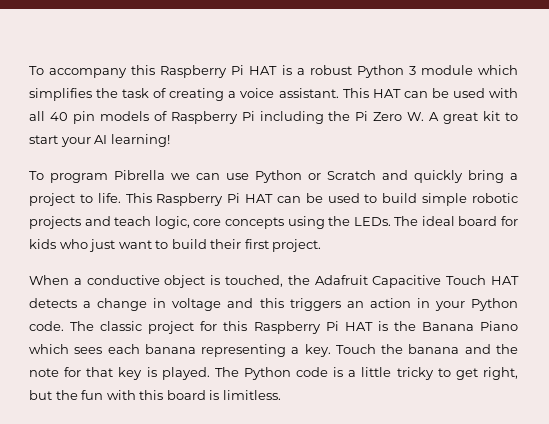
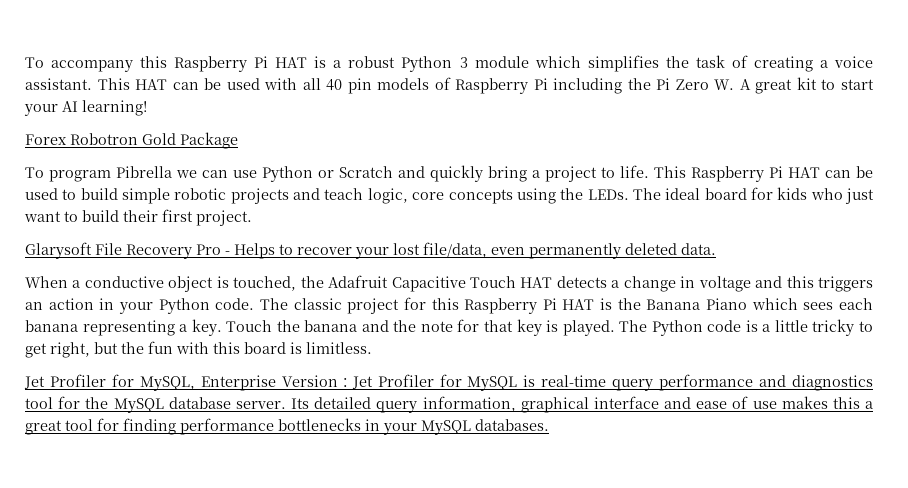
(170, 140) none -> [25,132,238,149] // Forex Robotron Gold Package
(322, 245) none -> [25,242,716,259] // Glarysoft File Recovery Pro - Helps to recover your lost file/data, even permanently deleted data.
(281, 395) none -> [24,374,874,391] [25,396,873,413] [25,418,549,435] // Jet Profiler for MySQL, Enterprise Version：Jet Profiler for MySQL is real-time query performance and diagnostics tool for the MySQL database server. Its detailed query information, graphical interface and ease of use makes this a great tool for finding performance bottlenecks in your MySQL databases.

